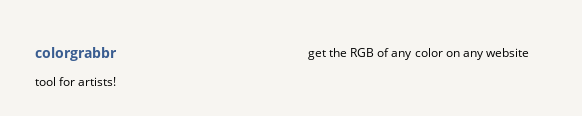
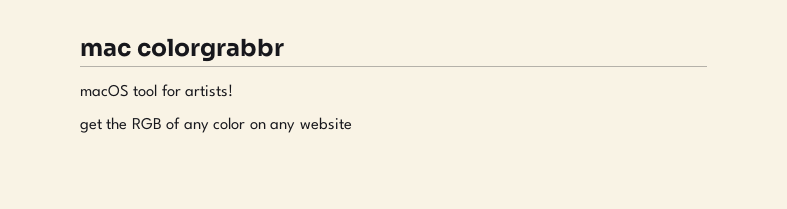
(35, 54) none -> [80,42,131,57] mac
(117, 54) none -> [80,84,129,97] macOS

